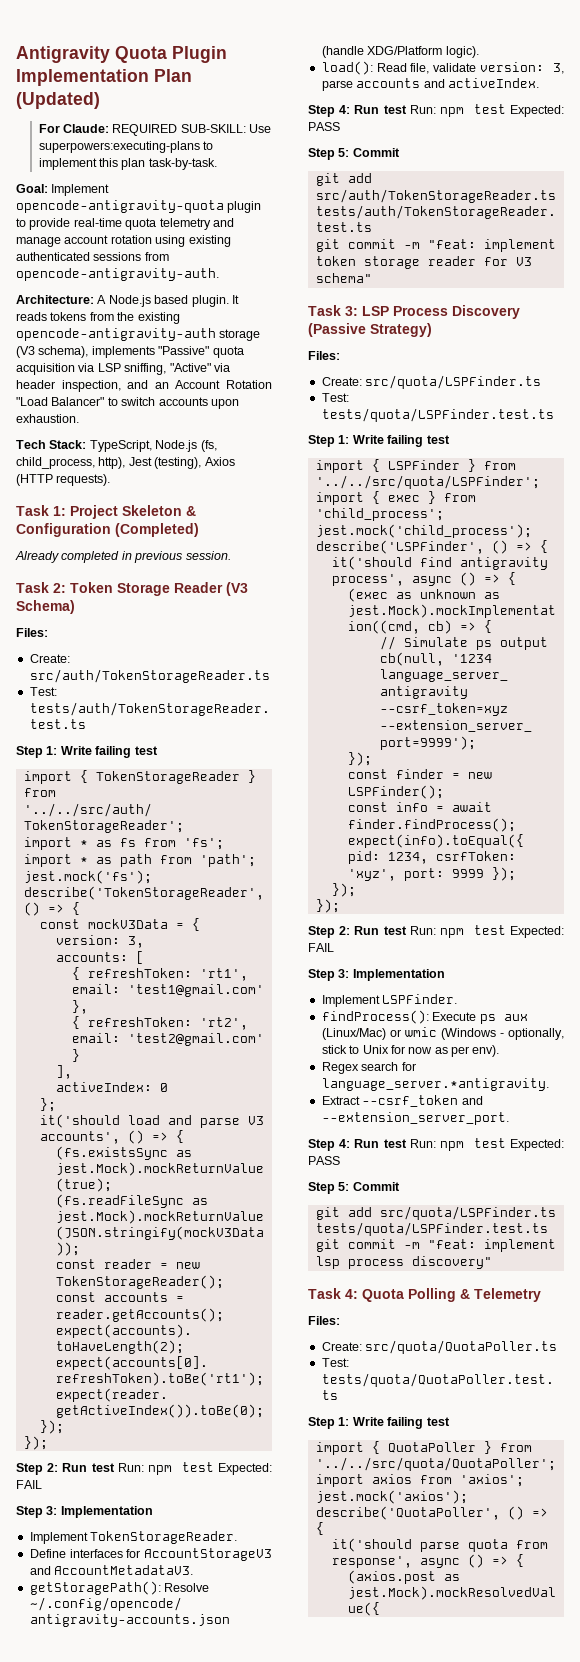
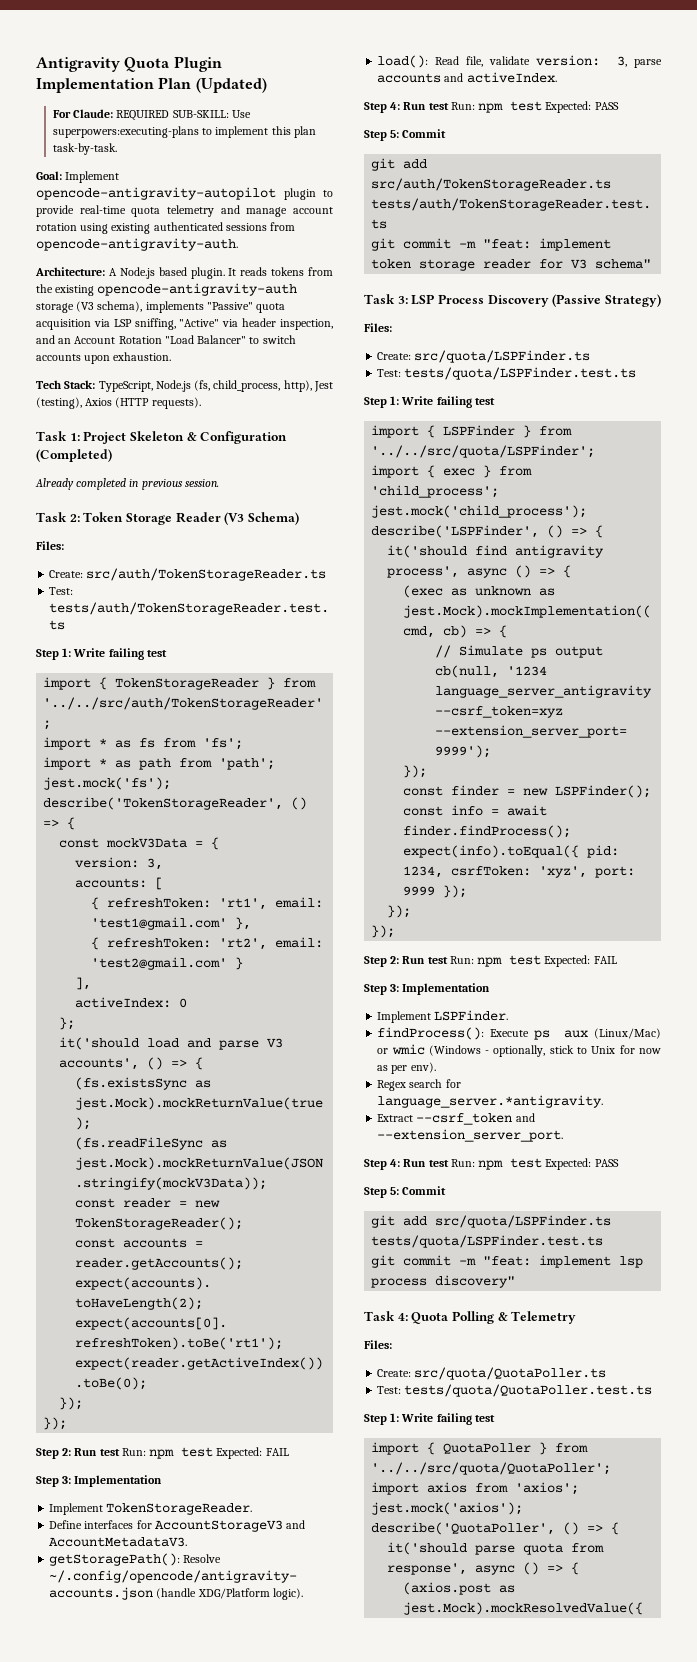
[16,200,224,213] opencode-antigravity-quota -> [36,187,276,200] opencode-antigravity-autopilot

